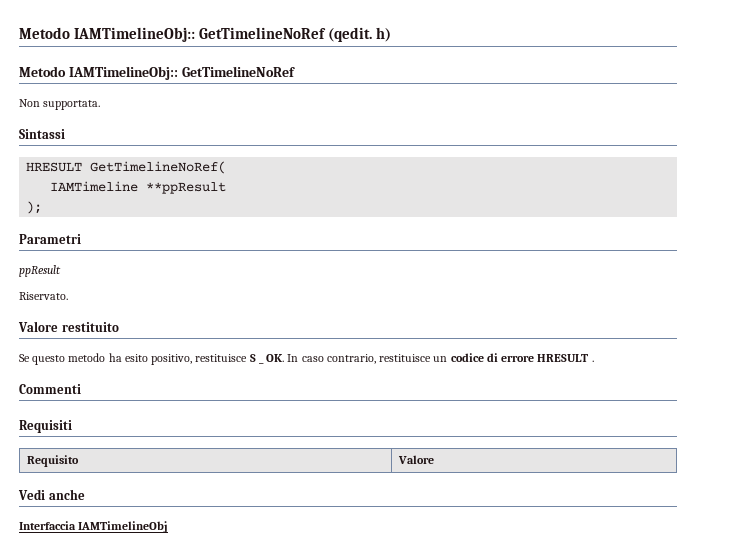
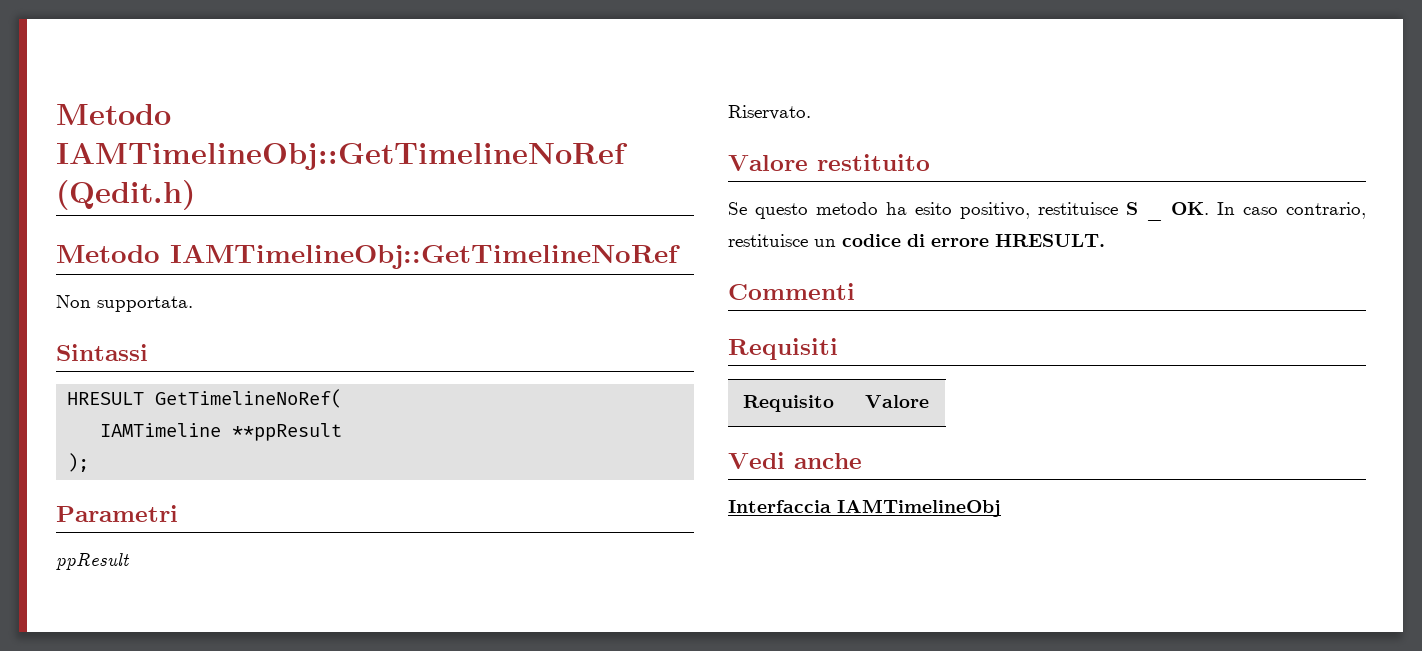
[19,27,391,42] [19,66,295,80] Metodo IAMTimelineObj:: GetTimelineNoRef (qedit. h) // Metodo IAMTimelineObj:: GetTimelineNoRef -> [56,104,171,125] [56,143,628,170] [56,180,195,210] [56,244,680,269] Metodo IAMTimelineObj::GetTimelineNoRef (Qedit.h) // Metodo IAMTimelineObj::GetTimelineNoRef
[537,354,594,362] HRESULT . -> [995,234,1105,247] HRESULT.

